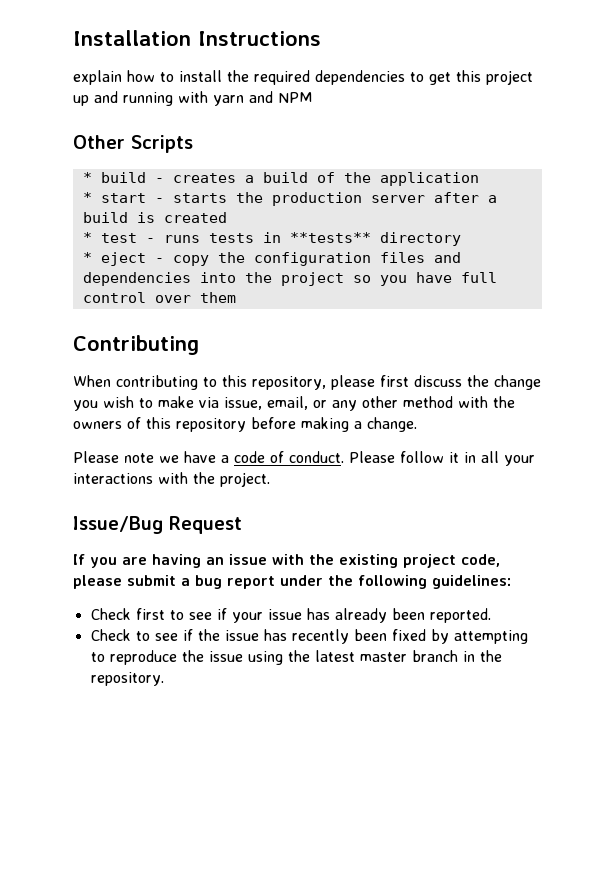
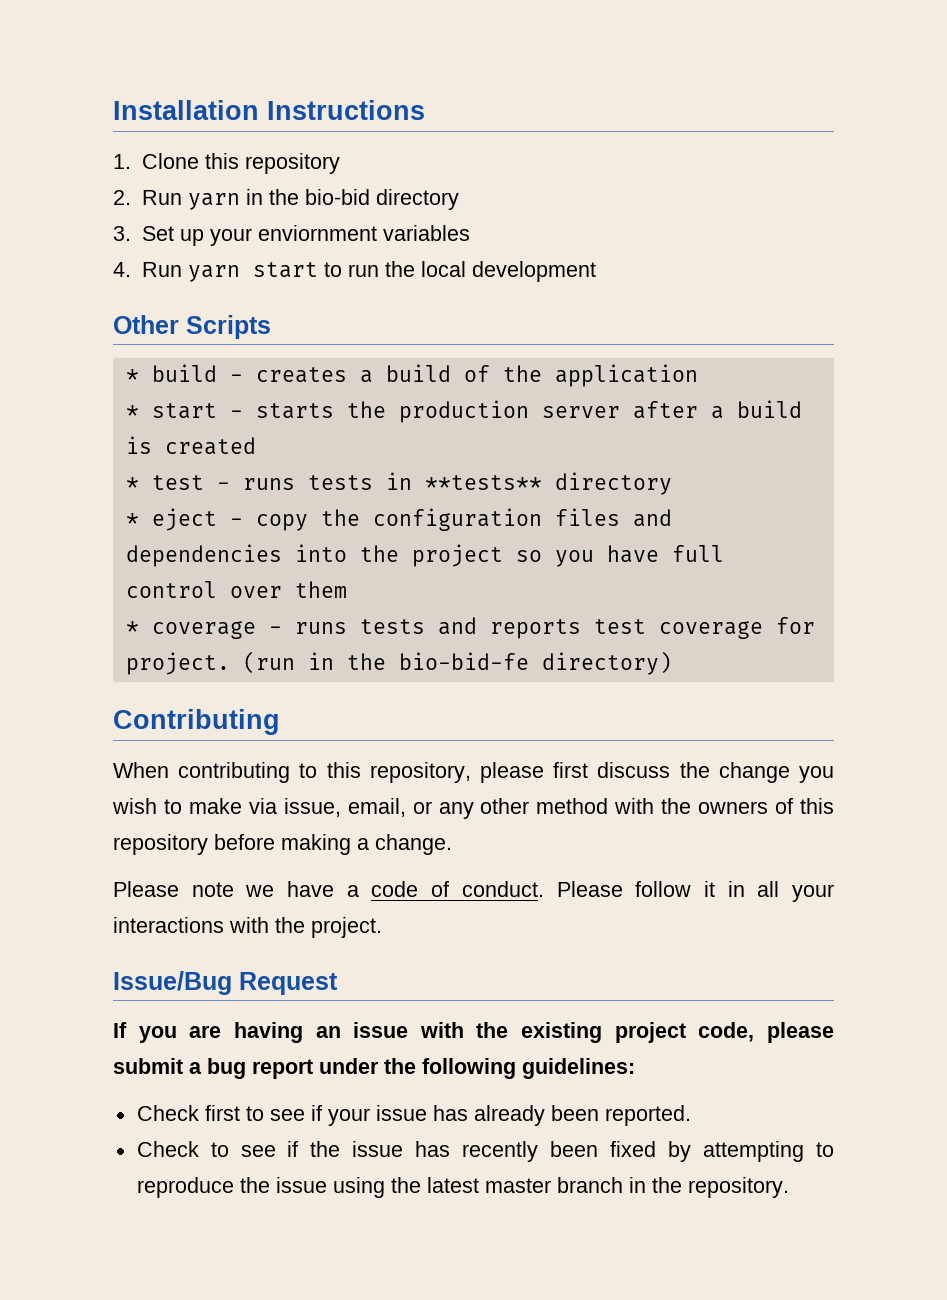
[73,70,533,85] [73,91,312,106] explain how to install the required dependencies to get this project up and running with yarn and NPM -> [113,153,340,174] [113,189,459,210] [113,225,470,246] [113,261,596,282] 1. Clone this repository // 2. Run yarn in the bio-bid directory // 3. Set up your enviornment variables // 4. Run yarn start to run the local development
(236, 297) none -> [125,617,815,639] [125,651,672,675] // * coverage - runs tests and reports test coverage for project. (run in the bio-bid-fe directory)

